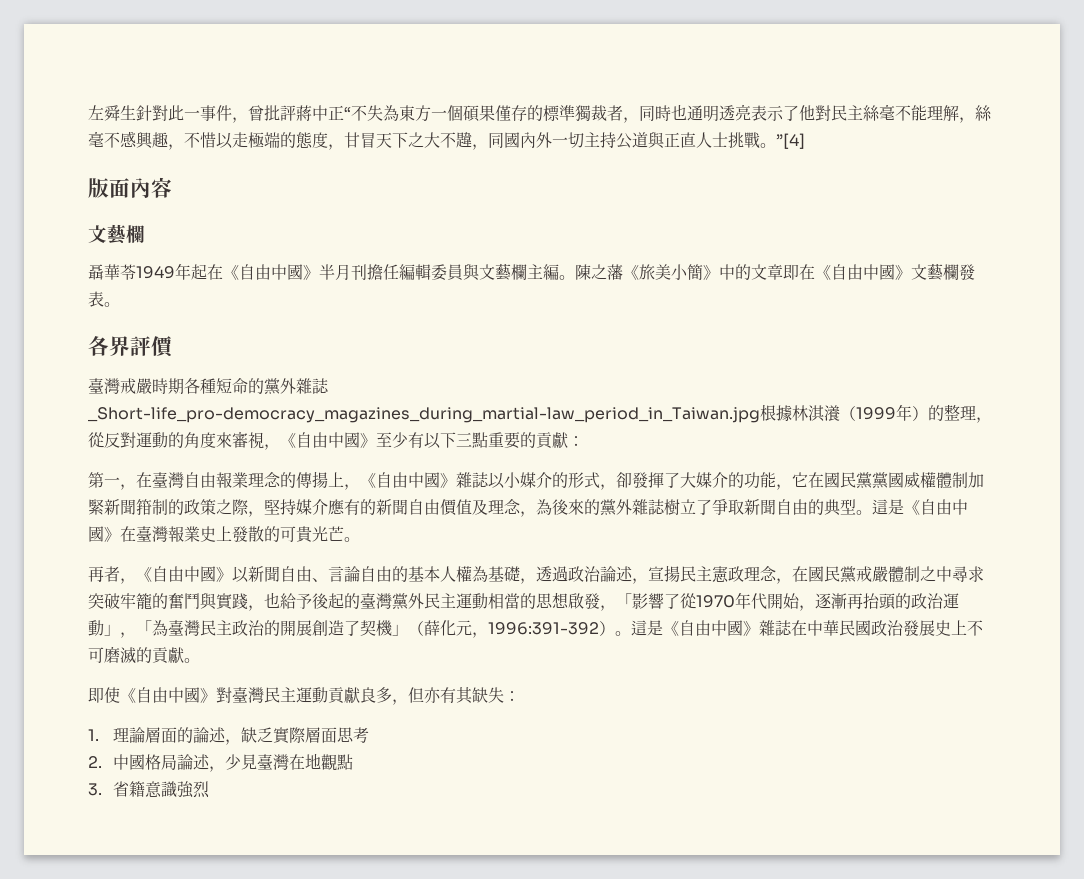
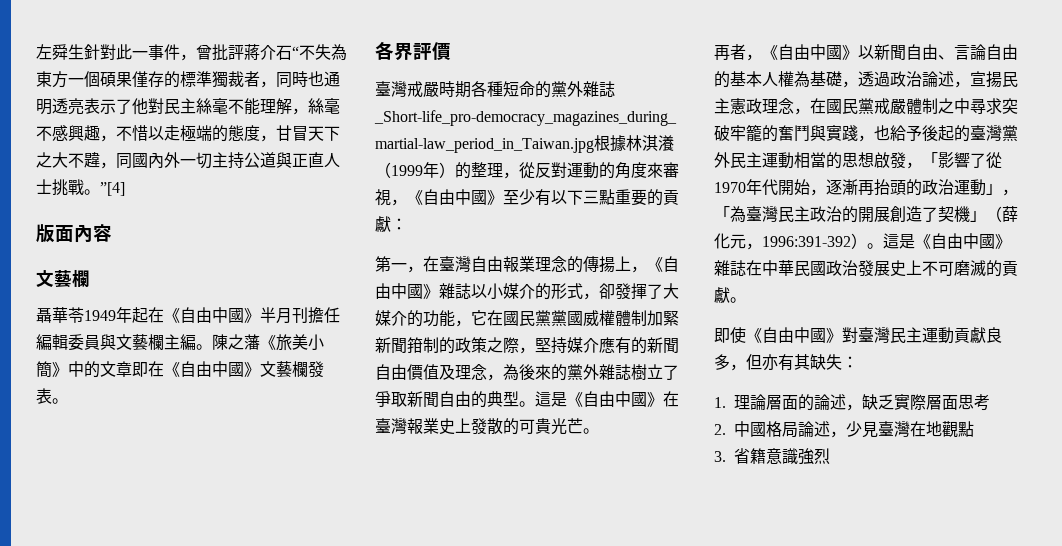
[312,105,344,121] 中正 -> [260,45,292,60] 介石

